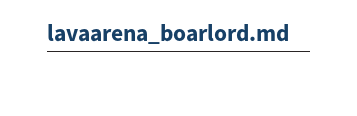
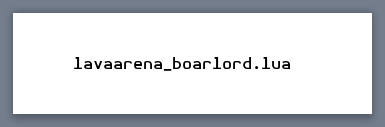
[47,24,289,44] lavaarena_boarlord.md -> [73,57,291,71] lavaarena_boarlord.lua

